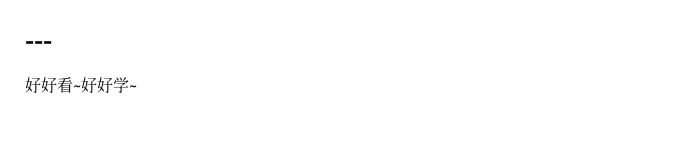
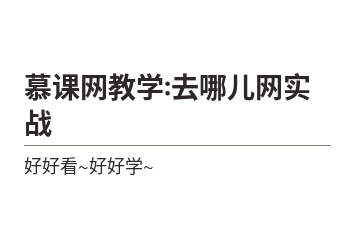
[25,41,52,50] --- -> [24,73,311,101] [24,109,52,137] 慕课网教学:去哪儿网实战

